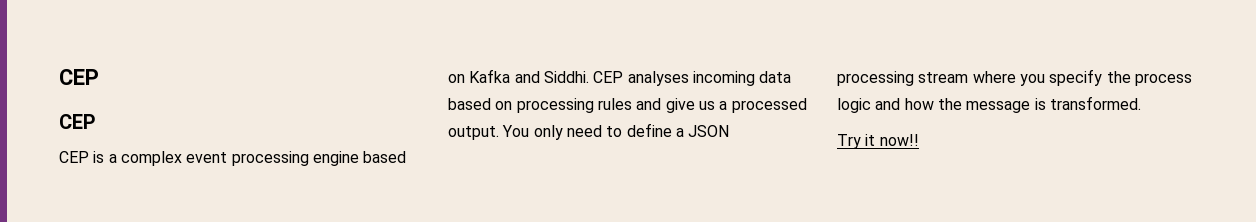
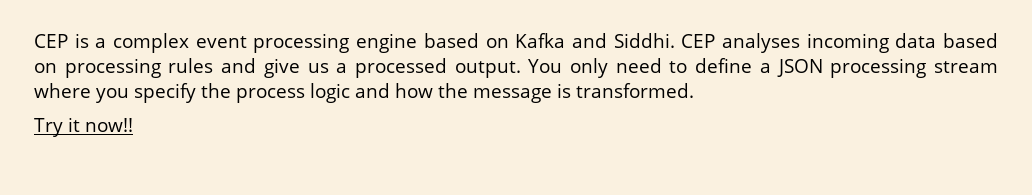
[59,69,99,85] [59,114,96,129] [59,151,89,163] CEP // CEP // CEP -> [34,34,68,48] CEP

